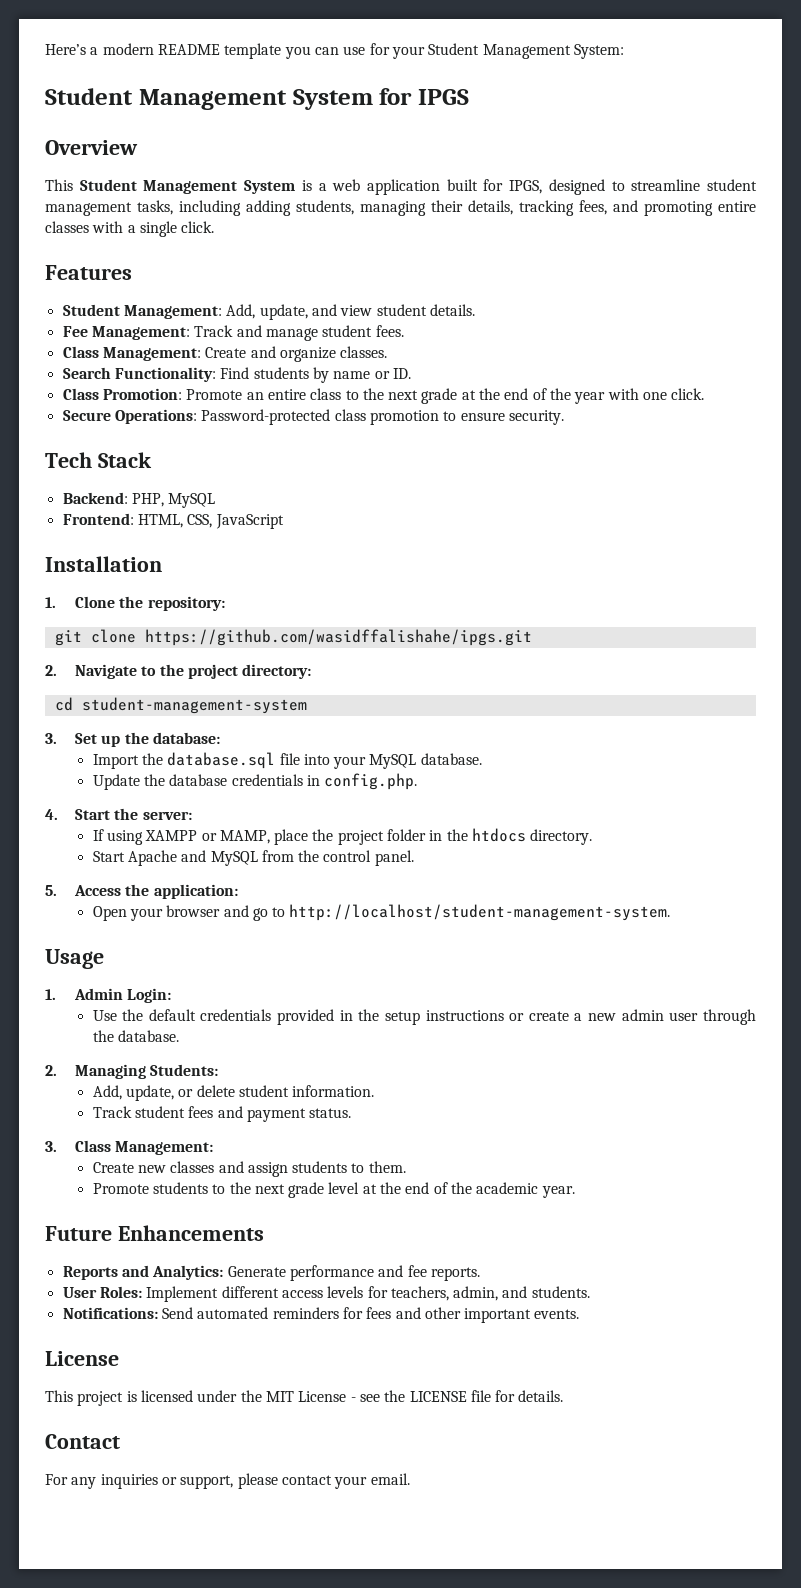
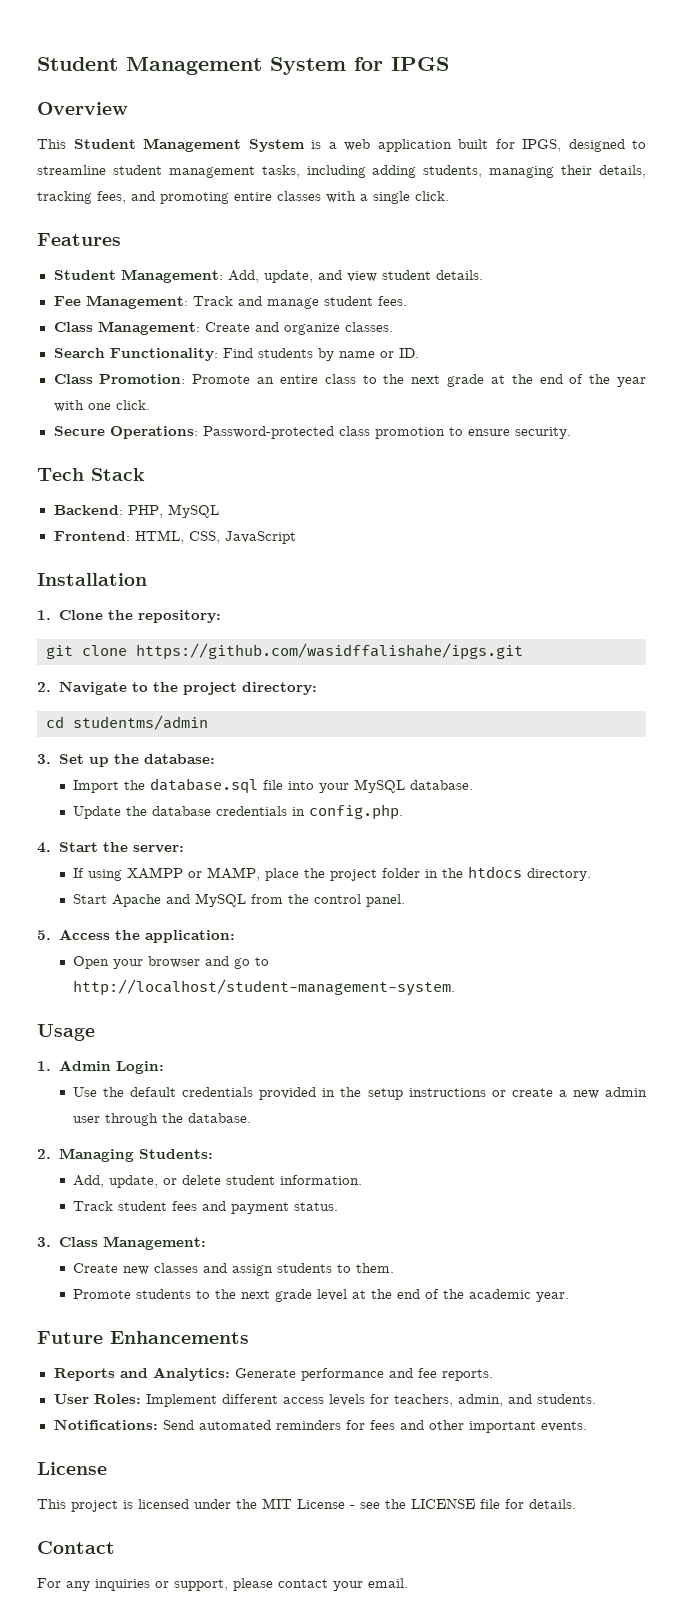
[45,43,624,59] Here’s a modern README template you can use for your Student Management System: // -> (37, 64) none
[81,697,307,714] student-management-system -> [73,715,208,730] studentms/admin

